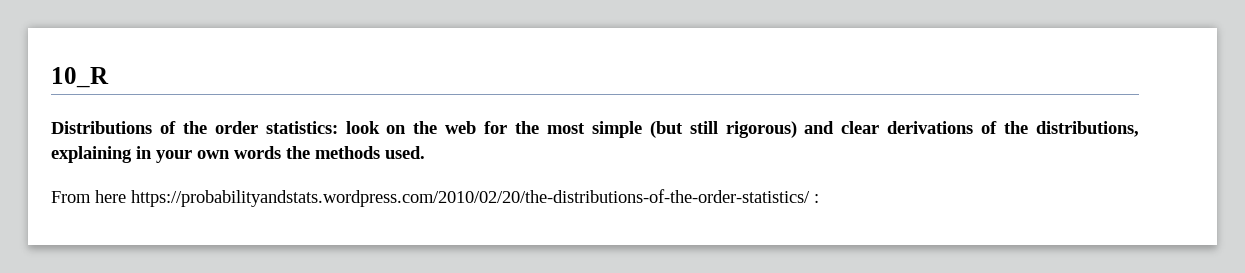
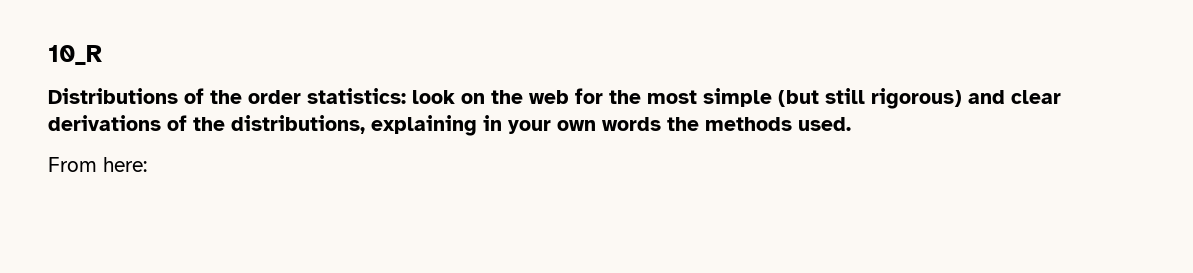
[95,189,819,207] here https://probabilityandstats.wordpress.com/2010/02/20/the-distributions-of-the-order-statistics/ : -> [103,157,147,172] here:

